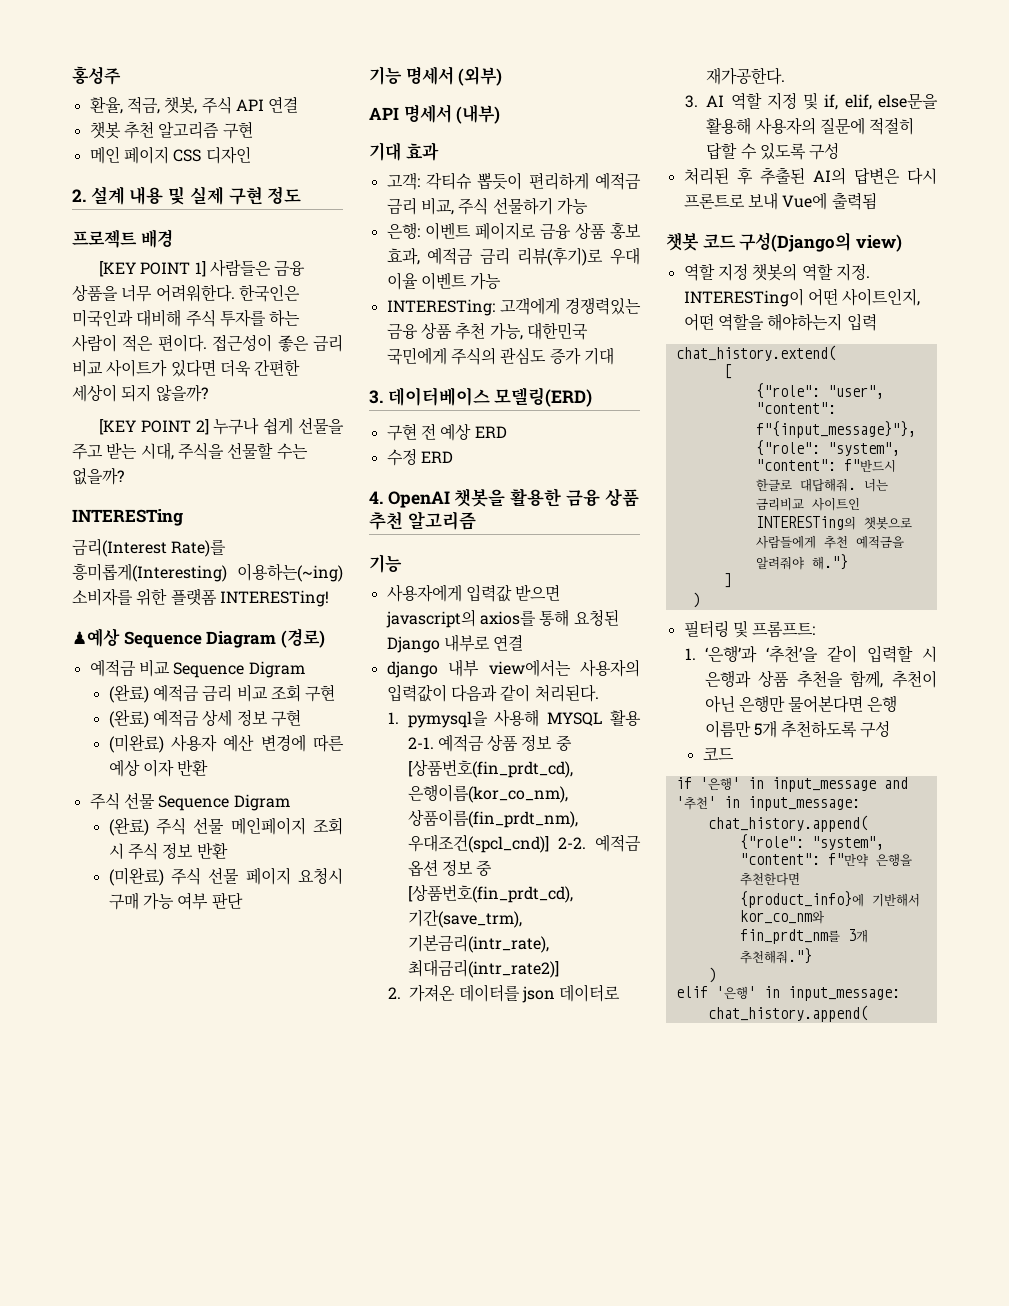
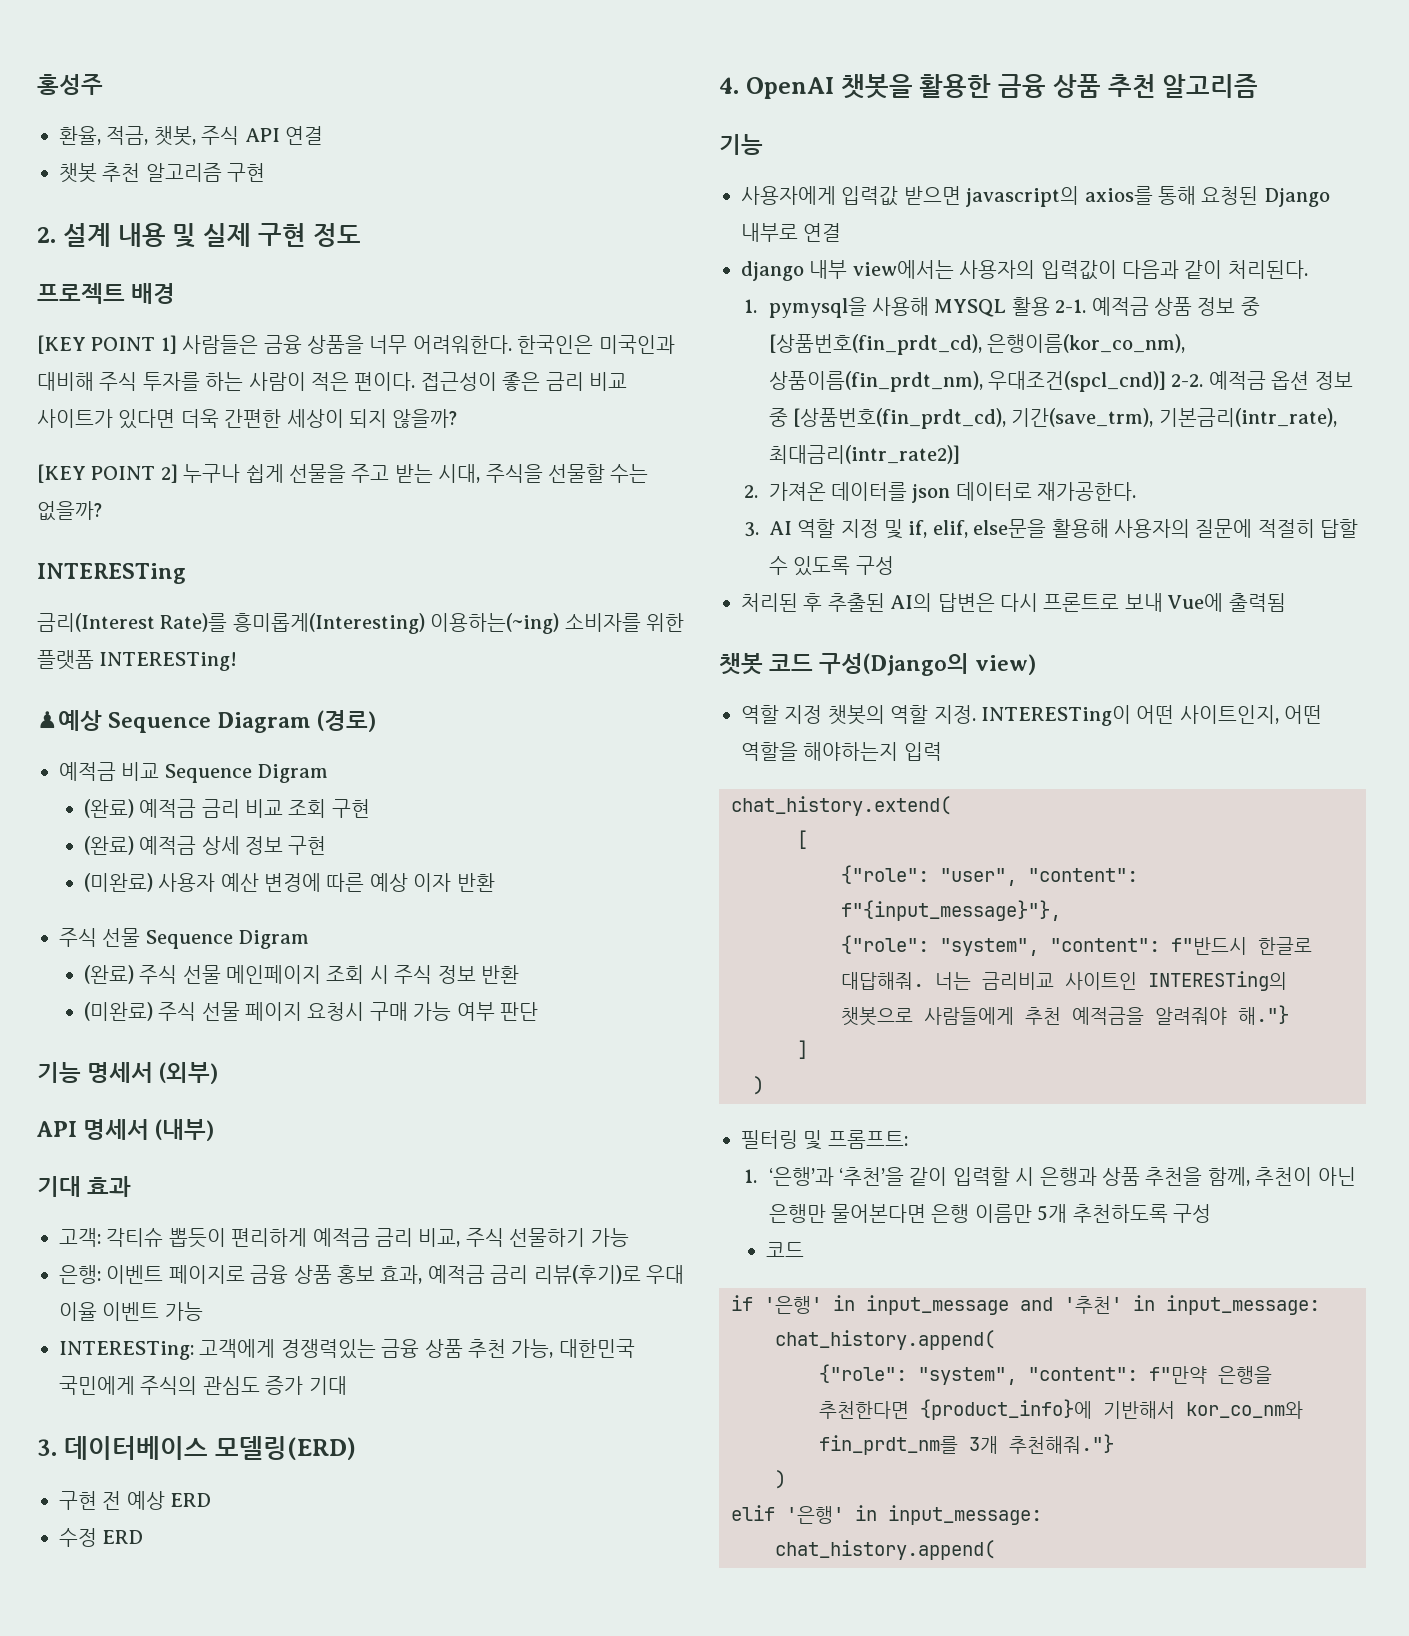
[89,146,251,164] // 메인 페이지 CSS 디자인 -> (266, 172) none

